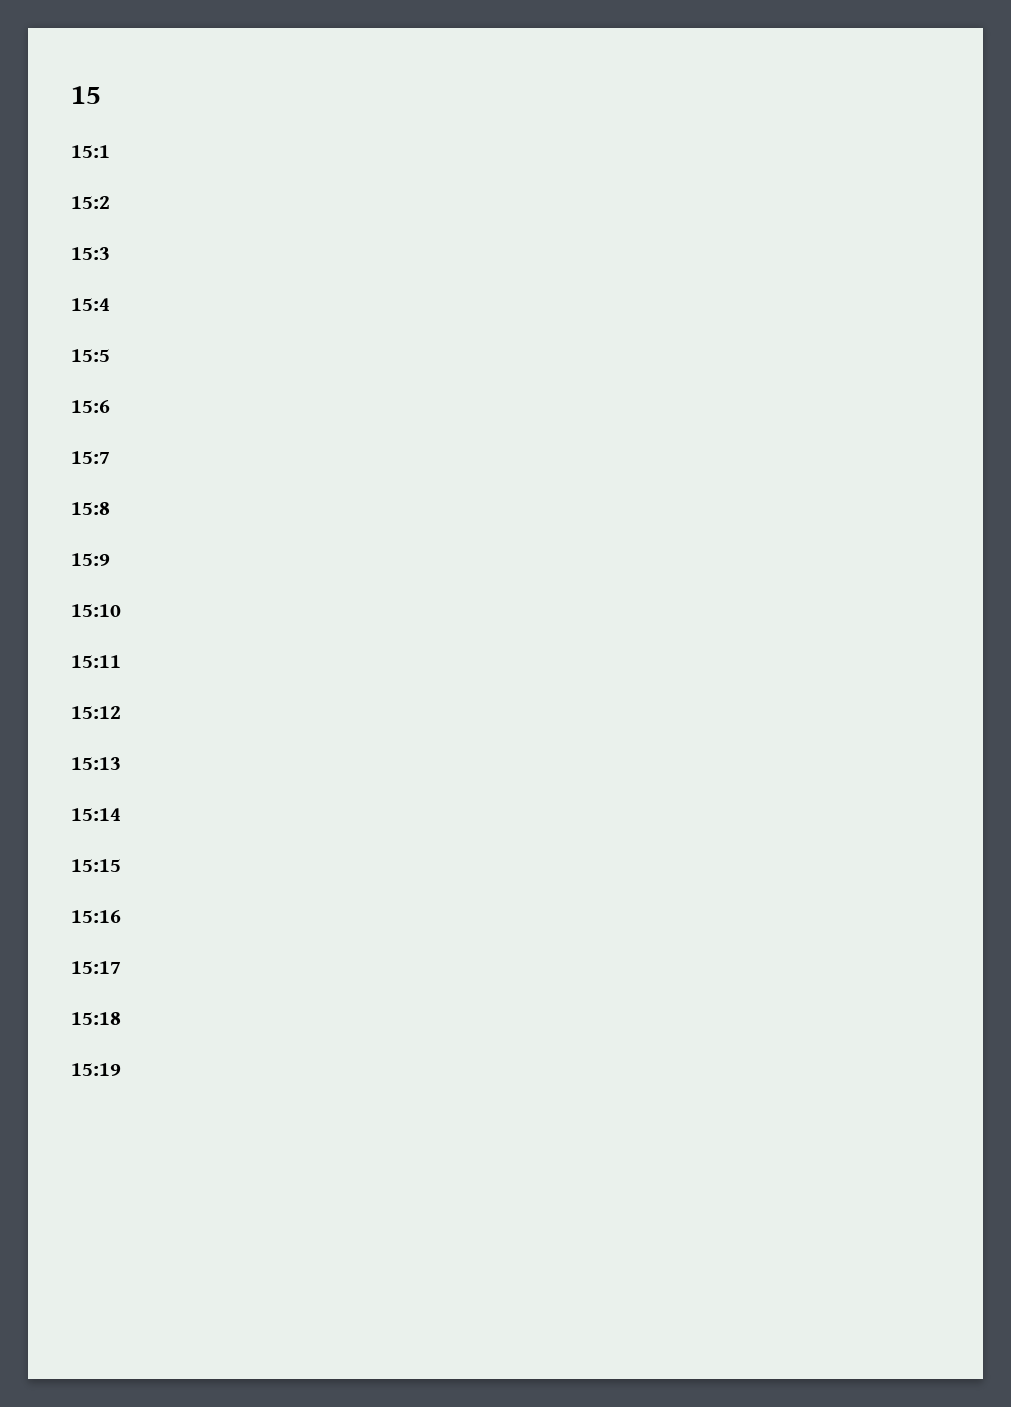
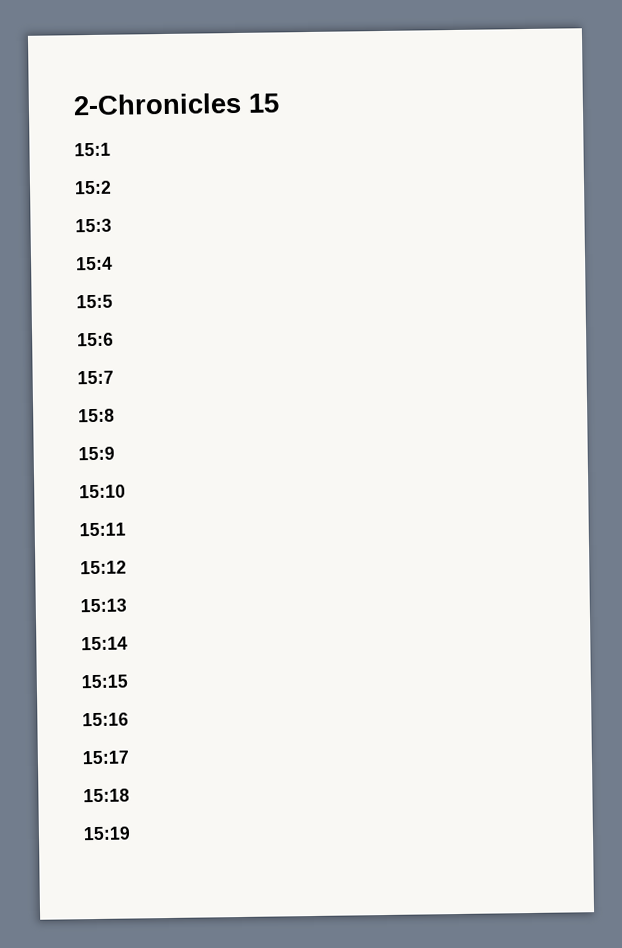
(71, 95) none -> [73,92,242,116] 2-Chronicles

